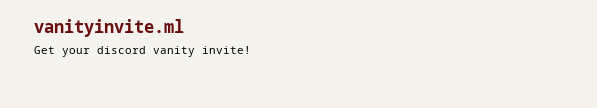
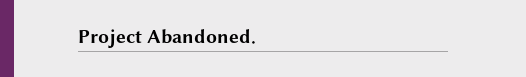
[34,19,184,37] [34,46,251,57] vanityinvite.ml // Get your discord vanity invite! -> [78,29,257,48] Project Abandoned.

